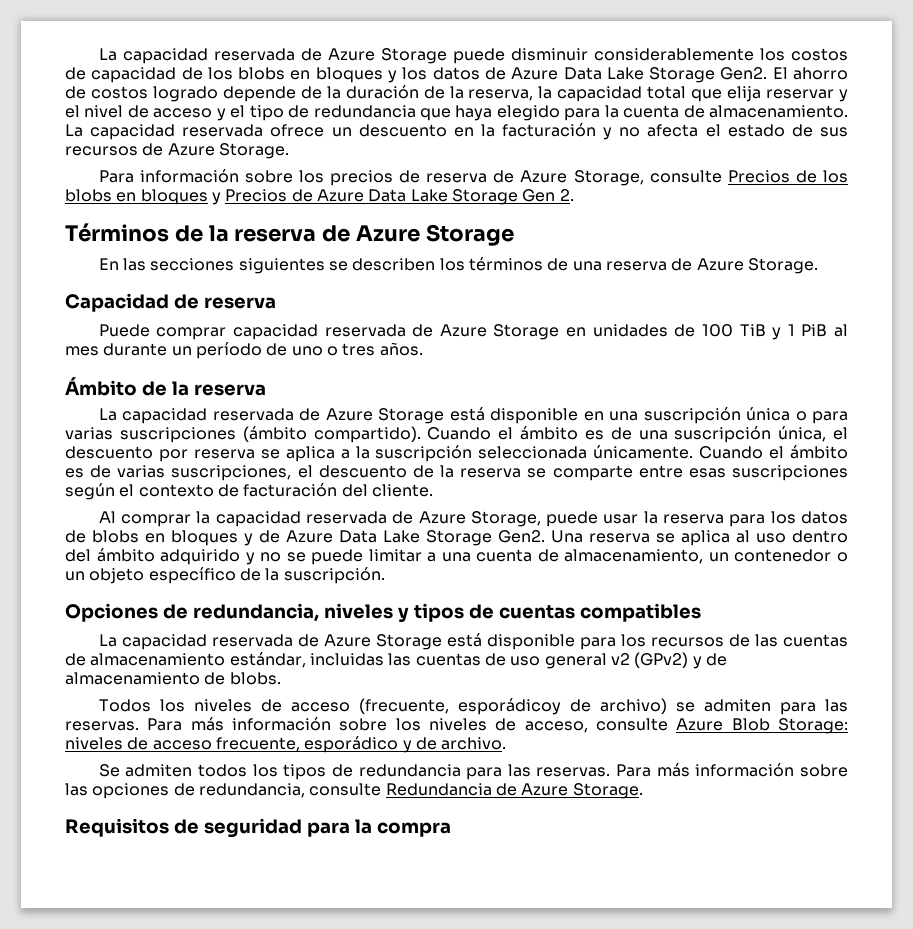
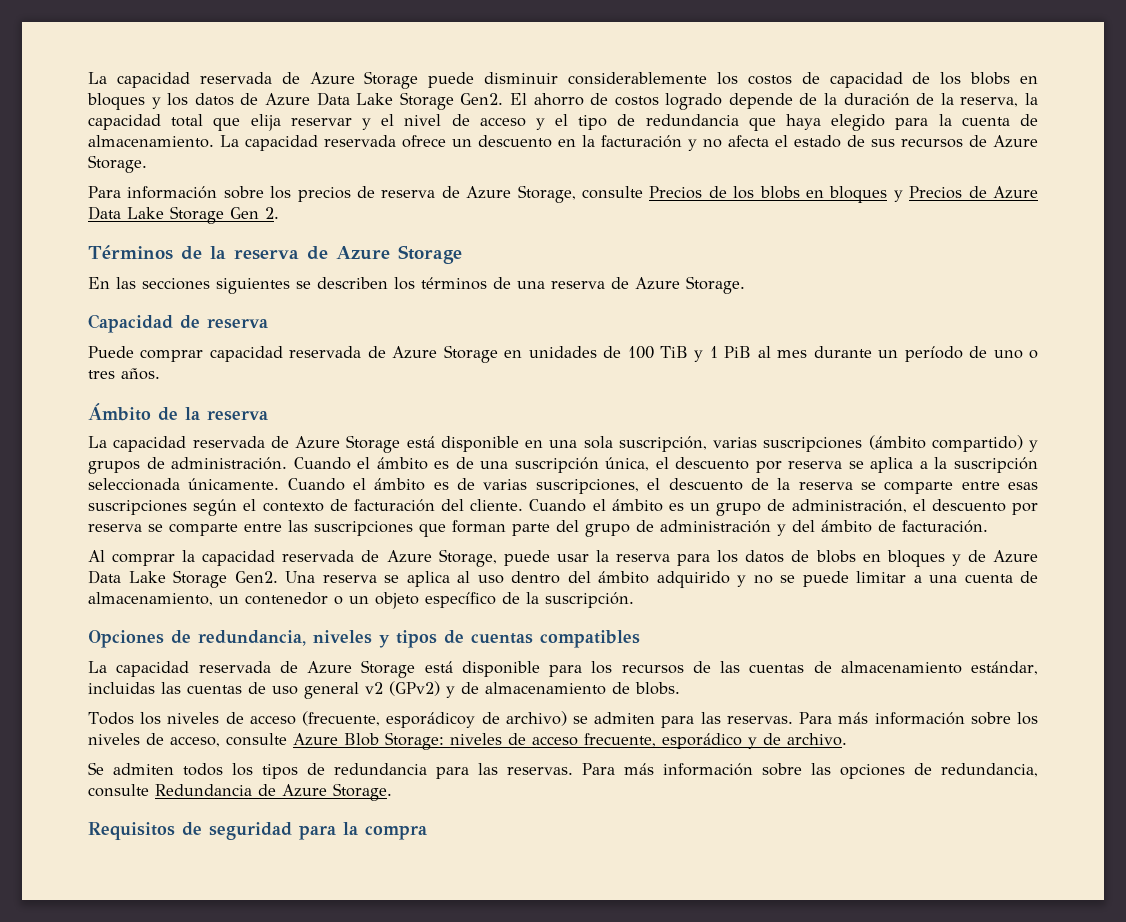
[643,407,848,424] [65,426,421,443] suscripción única o para varias suscripciones (ámbito compartido). -> [583,435,1038,452] [88,457,288,474] sola suscripción, varias suscripciones (ámbito compartido) y grupos de administración.
(433, 490) none -> [529,499,1038,516] [88,520,988,537] Cuando el ámbito es un grupo de administración, el descuento por reserva se comparte entre las suscripciones que forman parte del grupo de administración y del ámbito de facturación.

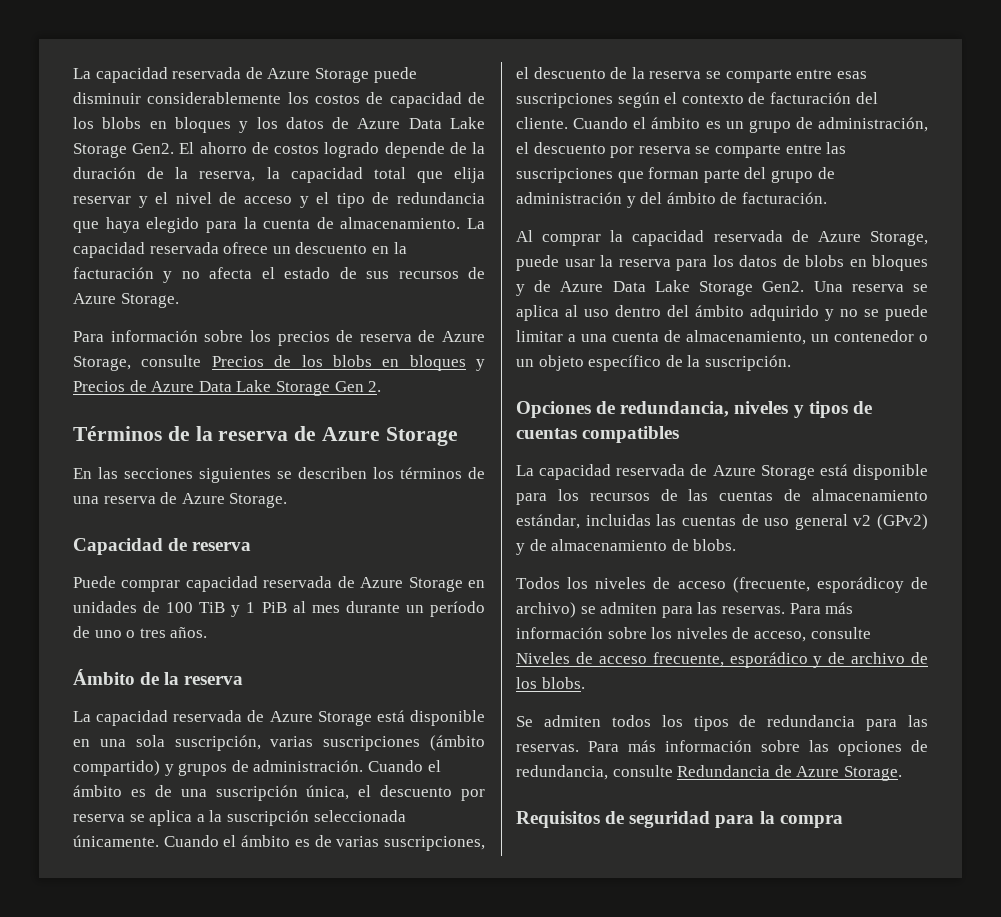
[293,732,502,750] Azure Blob Storage: niveles -> [516,652,570,664] Niveles
[787,733,847,746] archivo. -> [851,652,928,664] [516,677,585,689] archivo de los blobs.

